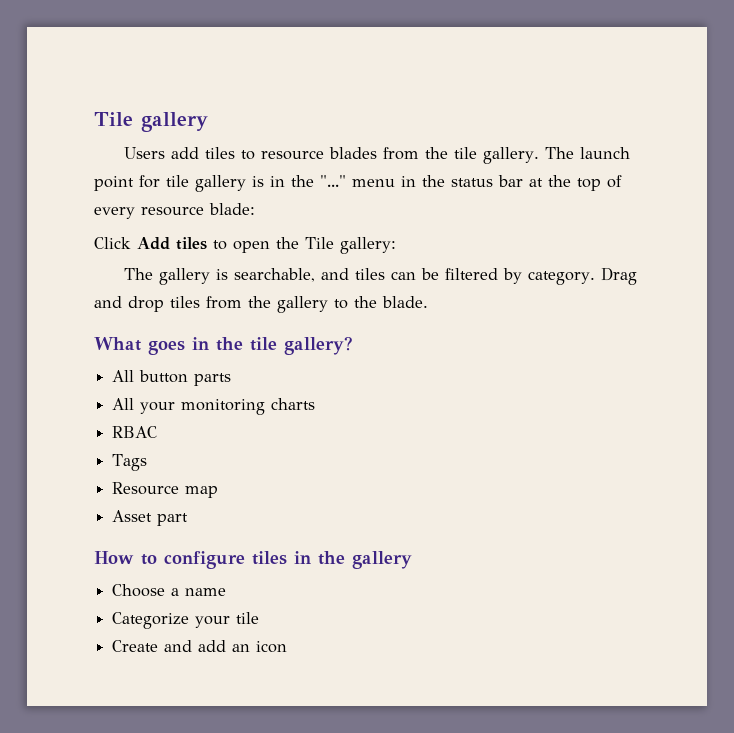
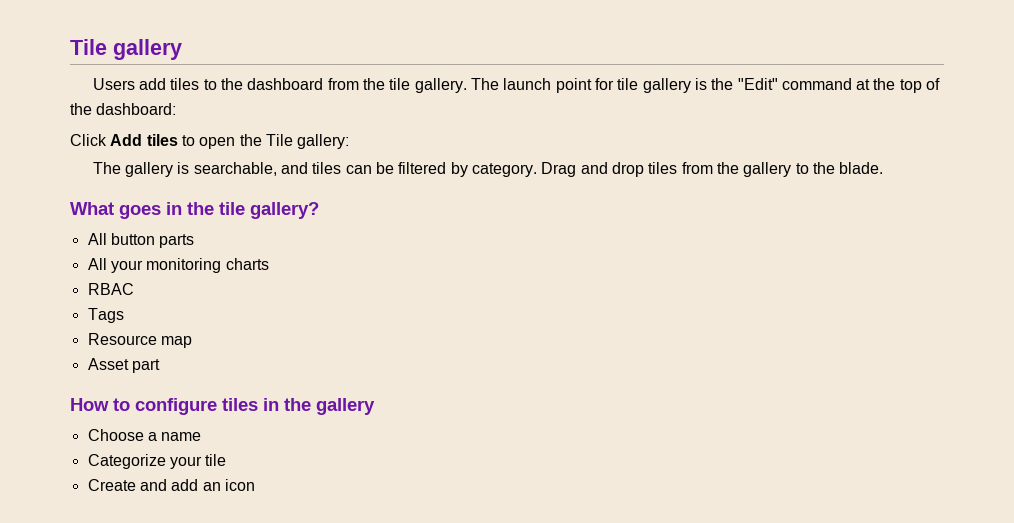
[260,147,377,160] resource blades -> [221,78,324,90] the dashboard
[270,175,523,187] in the "..." menu in the status bar -> [711,78,852,90] the "Edit" command
[94,203,255,219] every resource blade: -> [70,103,177,115] the dashboard:

